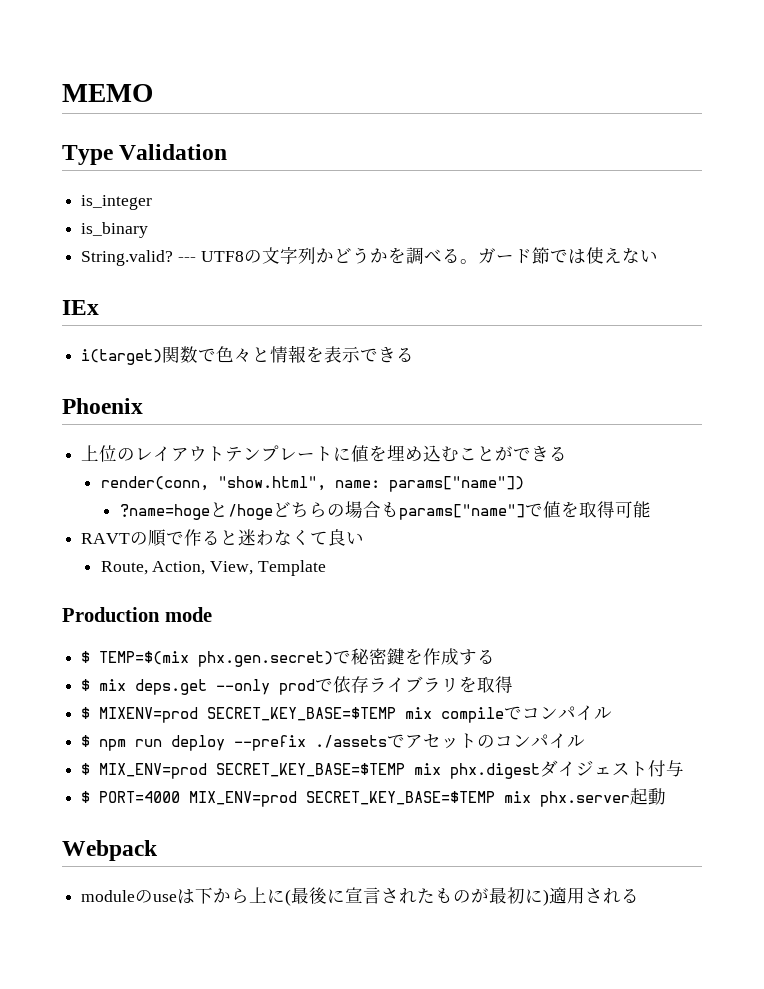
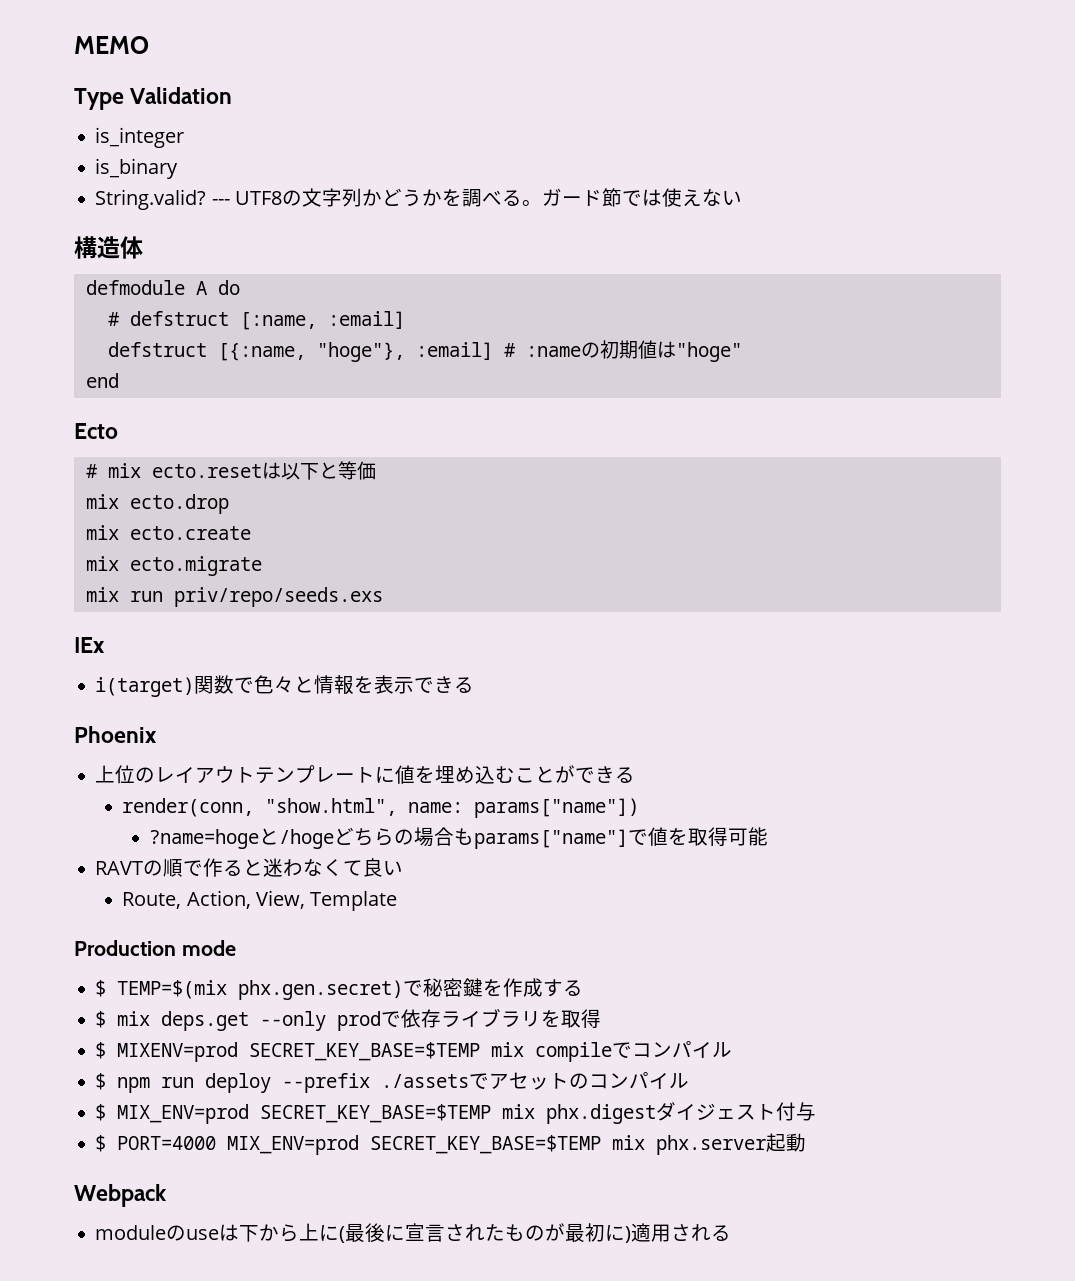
(658, 256) none -> [74,236,143,259] [85,280,240,295] [107,311,405,330] [107,340,742,362] [85,373,119,388] [74,423,118,439] [85,461,376,480] [85,494,229,514] [85,525,251,540] [85,556,262,576] [85,587,383,607] // 構造体 // defmodule A do // # defstruct [:name, :email] // defstruct [{:name, "hoge"}, :email] # :nameの初期値は"hoge" // end // Ecto // # mix ecto.resetは以下と等価 // mix ecto.drop // mix ecto.create // mix ecto.migrate // mix run priv/repo/seeds.exs

